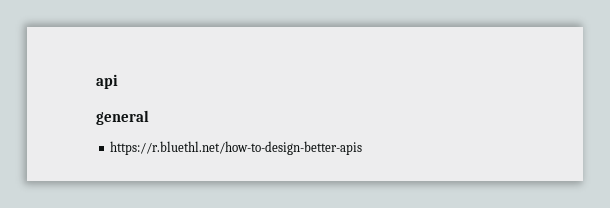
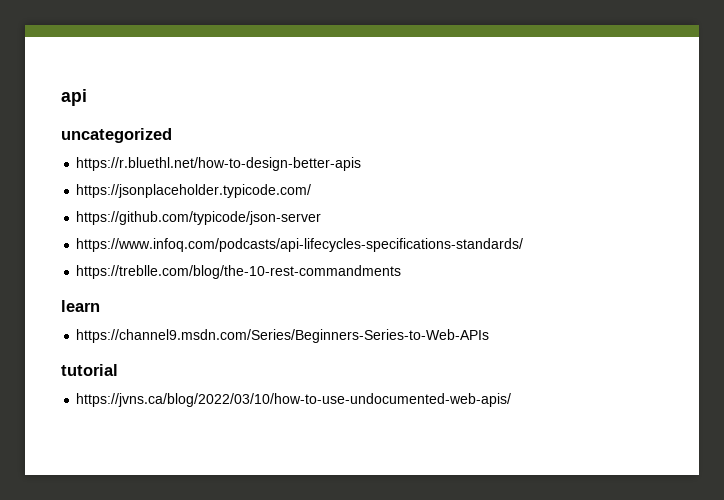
[96,110,149,125] general -> [61,128,172,143] uncategorized
(363, 148) none -> [76,184,312,198] [76,211,322,225] [76,238,524,252] [76,265,402,279] [61,300,100,312] [76,329,490,343] [61,364,118,376] [76,393,512,407] // https://jsonplaceholder.typicode.com/ // https://github.com/typicode/json-server // https://www.infoq.com/podcasts/api-lifecycles-specifications-standards/ // https://treblle.com/blog/the-10-rest-commandments // learn // https://channel9.msdn.com/Series/Beginners-Series-to-Web-APIs // tutorial // https://jvns.ca/blog/2022/03/10/how-to-use-undocumented-web-apis/

